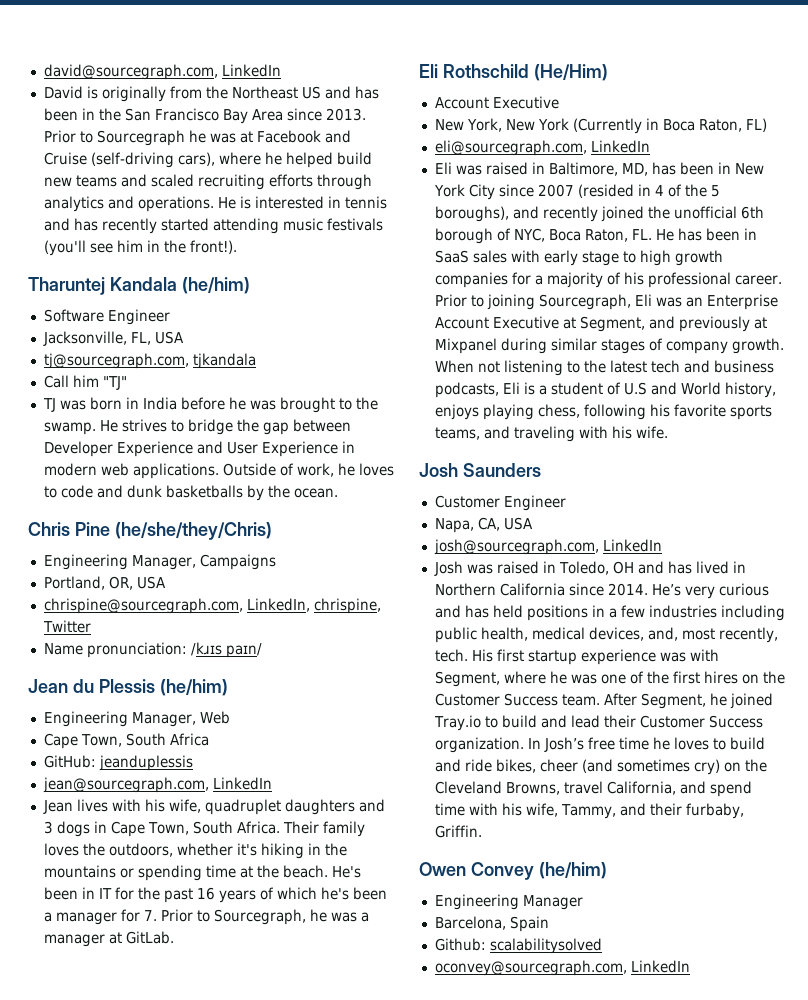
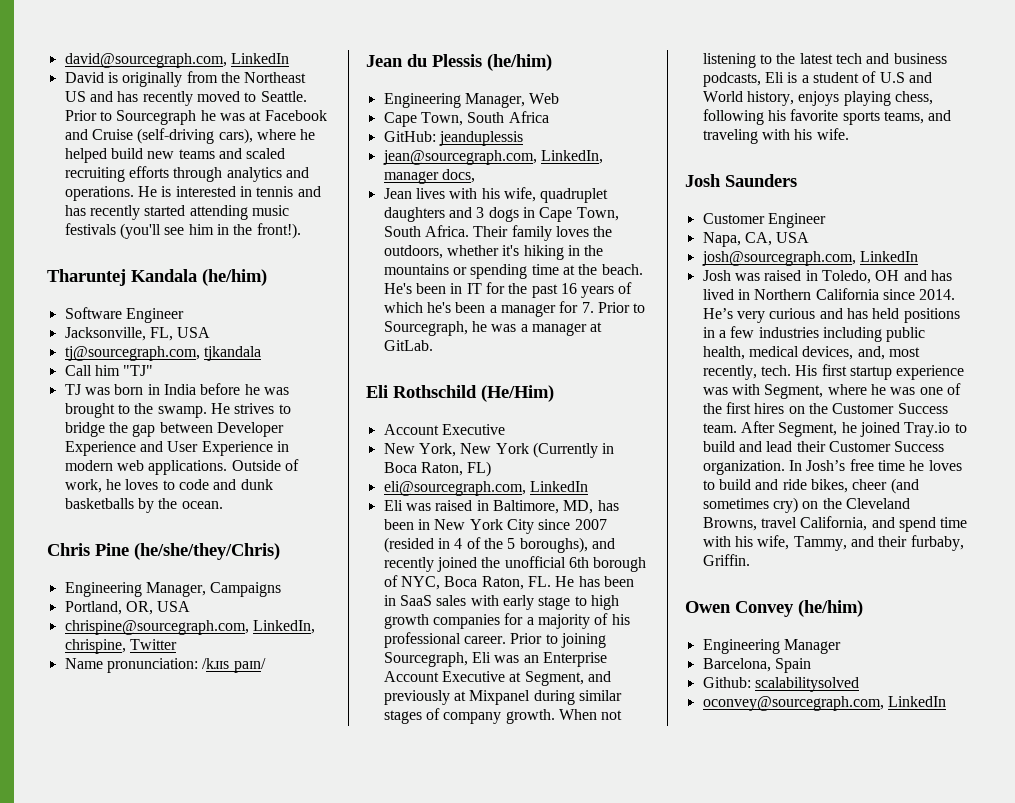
[43,108,366,124] been in the San Francisco Bay Area since 2013. -> [142,91,307,106] recently moved to Seattle.
[212,777,272,790] LinkedIn -> [540,150,603,164] [383,169,475,184] LinkedIn, manager docs,

